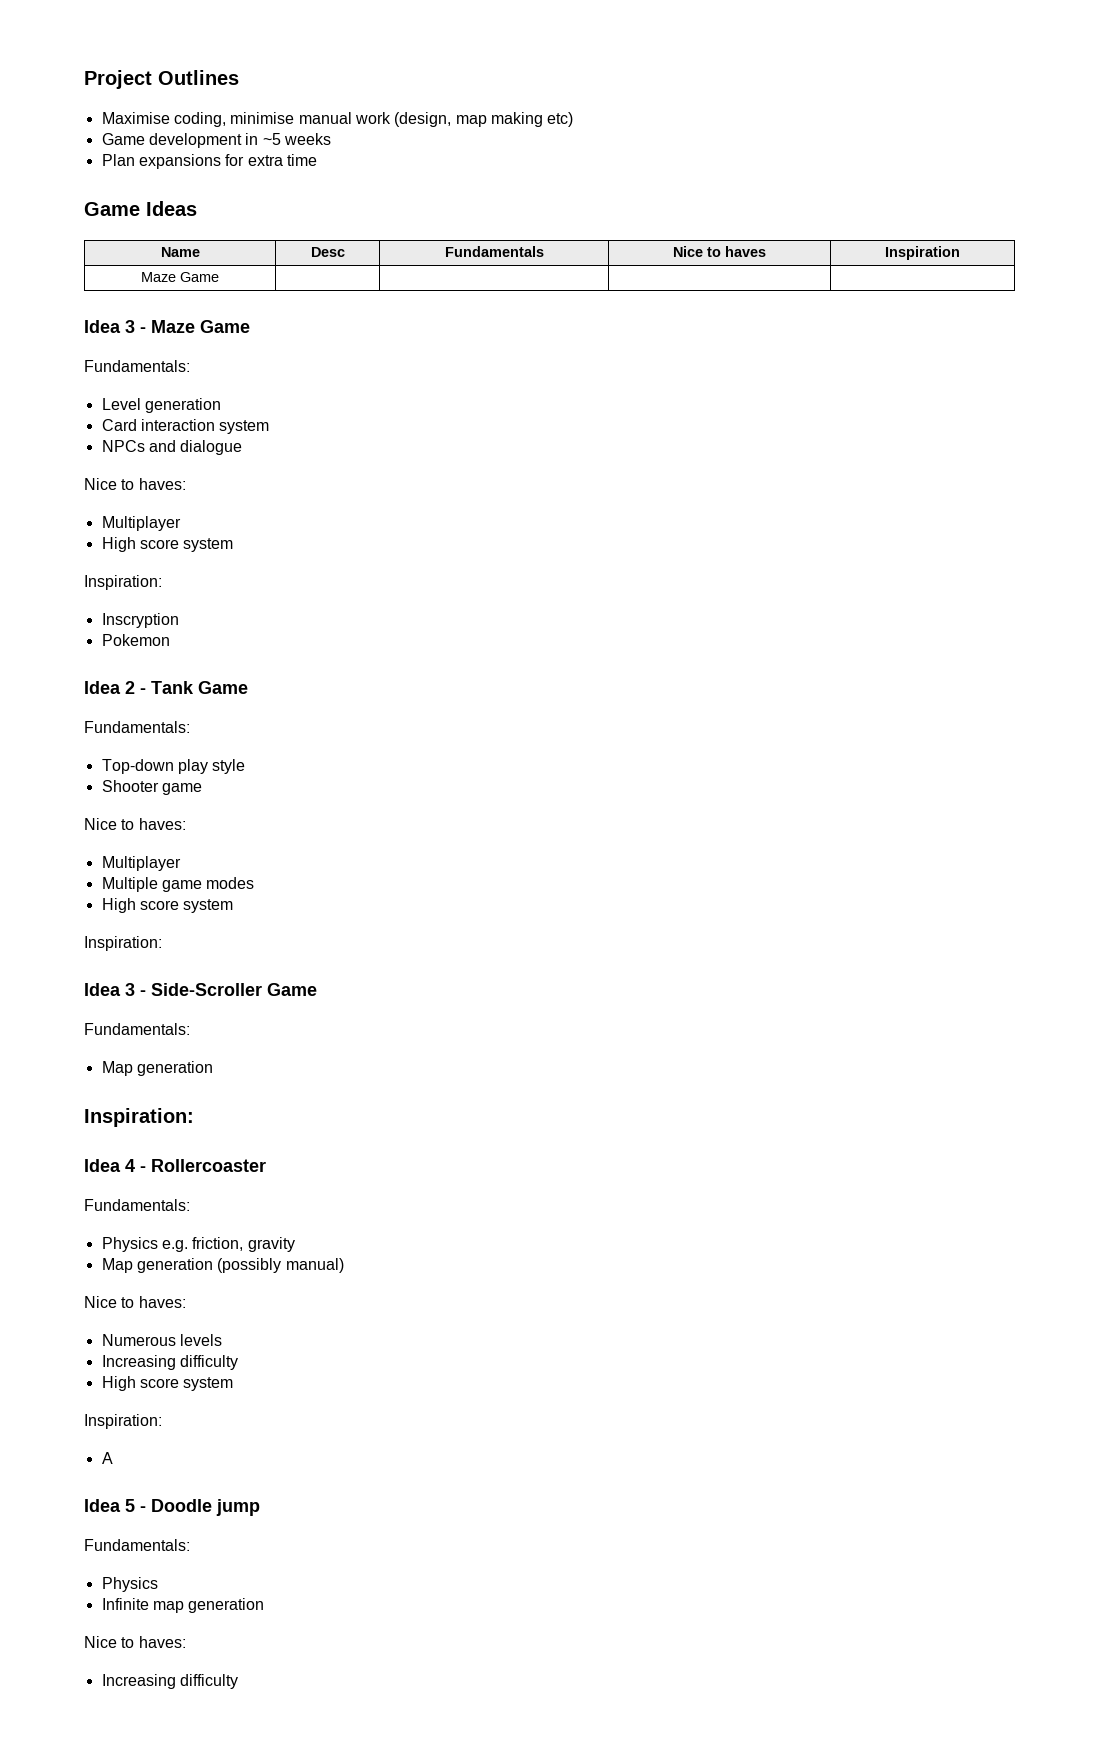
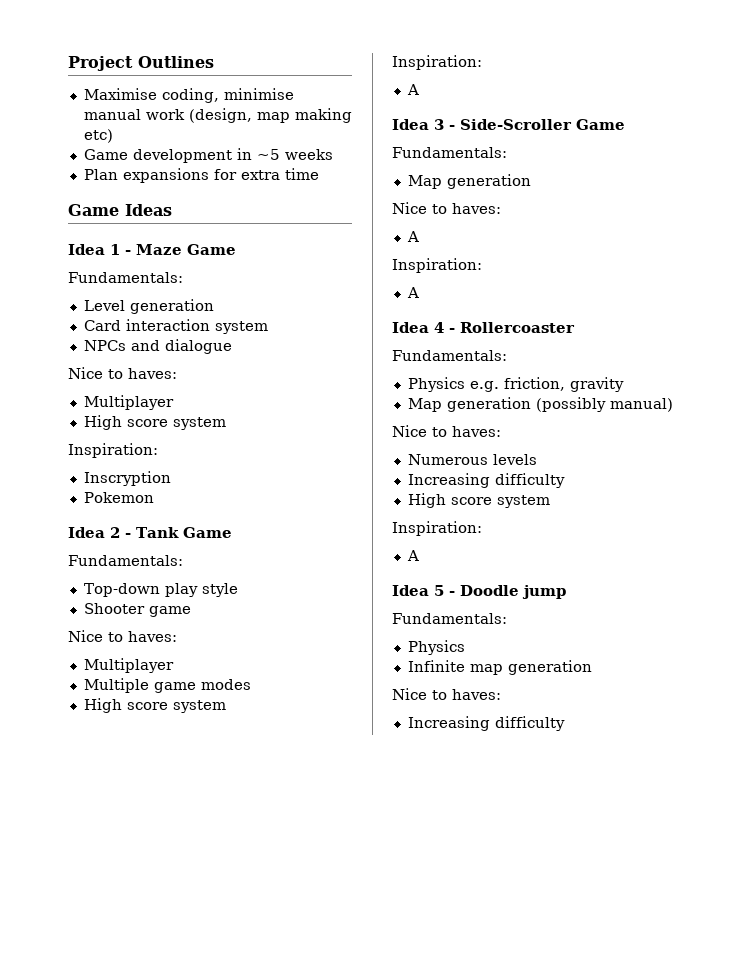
[160,247,200,257] [310,247,345,257] [444,246,544,257] [673,246,766,257] [885,246,960,260] [141,272,219,282] [84,320,135,333] // Name | Desc | Fundamentals | Nice to haves | Inspiration // Maze Game | | | | // Idea 3 -> [68,244,120,255] // Idea 1
(162, 943) none -> [406,84,419,95] // A
[84,1108,194,1127] // Inspiration: -> [392,202,501,214] [406,231,419,242] [392,258,482,273] [406,287,419,298] // Nice to haves: // A // Inspiration: // A

